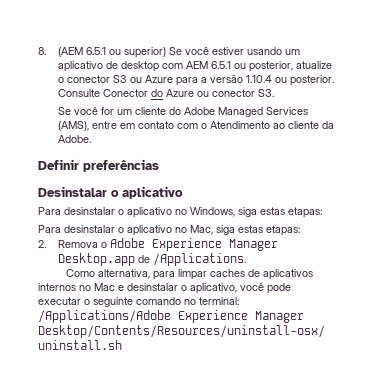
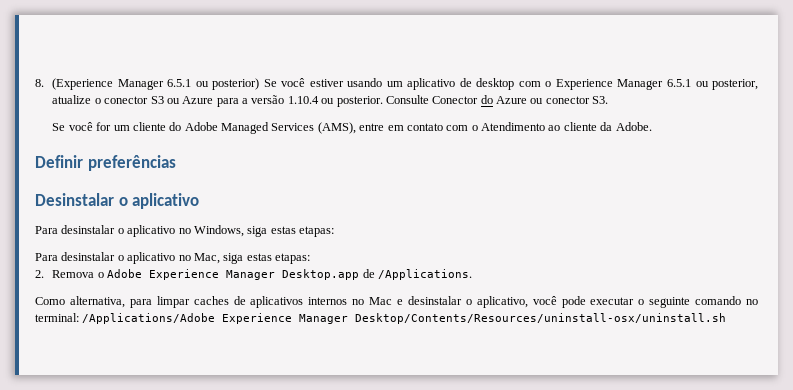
[57,47,166,58] (AEM 6.5.1 ou superior) -> [52,78,260,90] (Experience Manager 6.5.1 ou posterior)
[185,61,208,69] AEM -> [545,79,664,90] o Experience Manager

